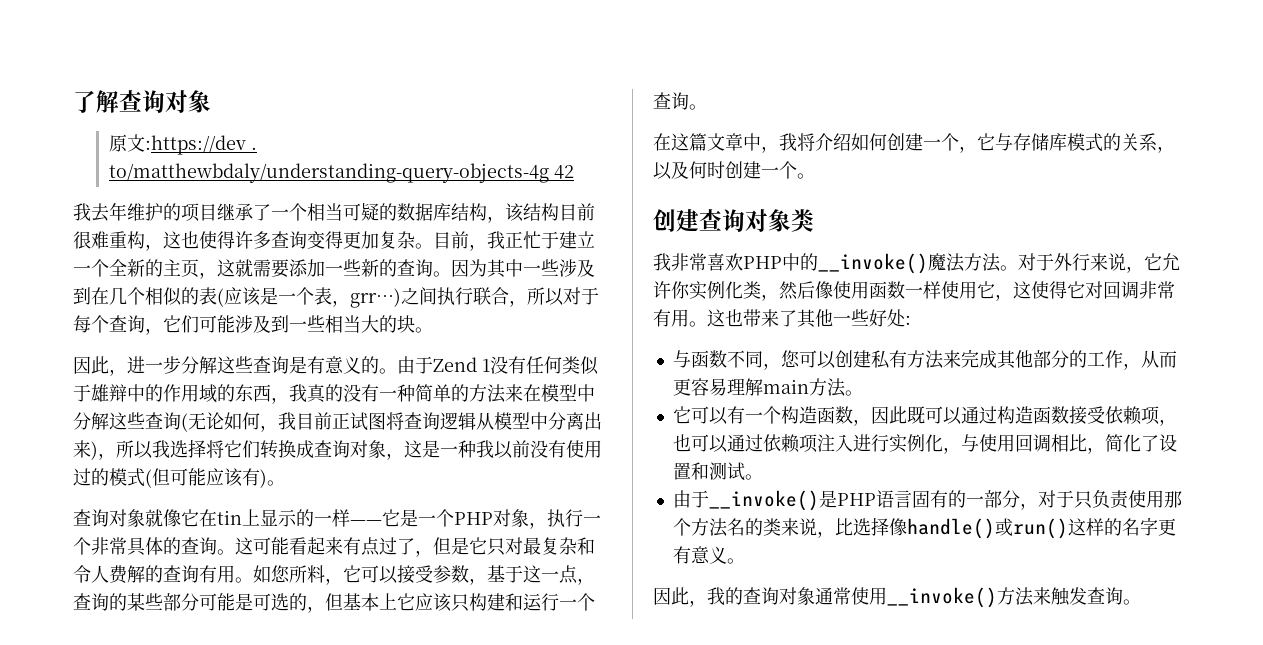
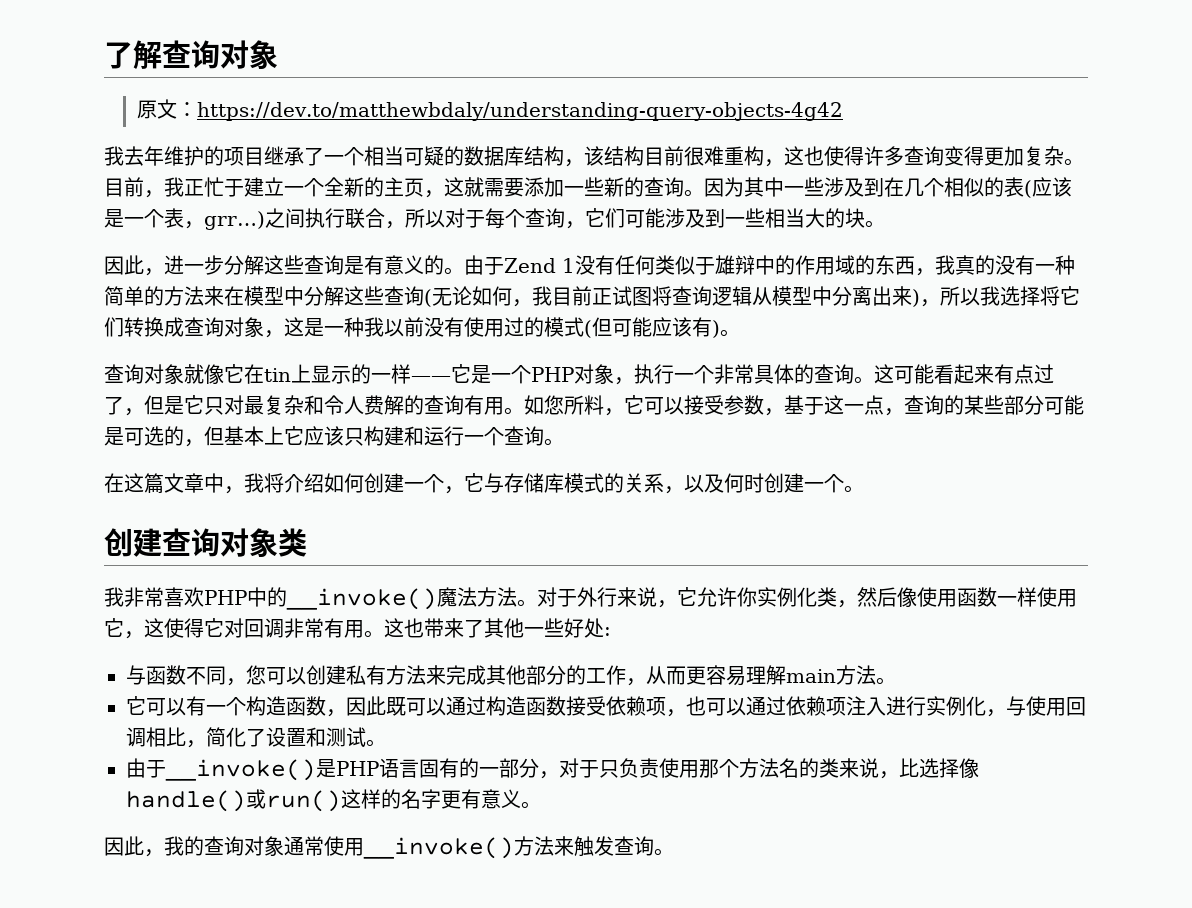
[144,135,257,155] [108,163,574,183] :https://dev . to/matthewbdaly/understanding-query-objects-4g 42 -> [177,102,844,121] ：https://dev.to/matthewbdaly/understanding-query-objects-4g42

